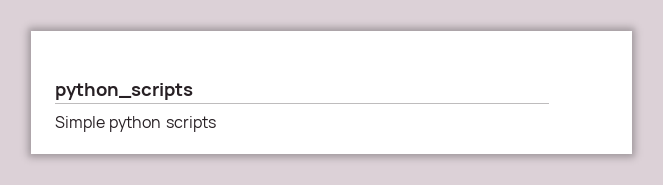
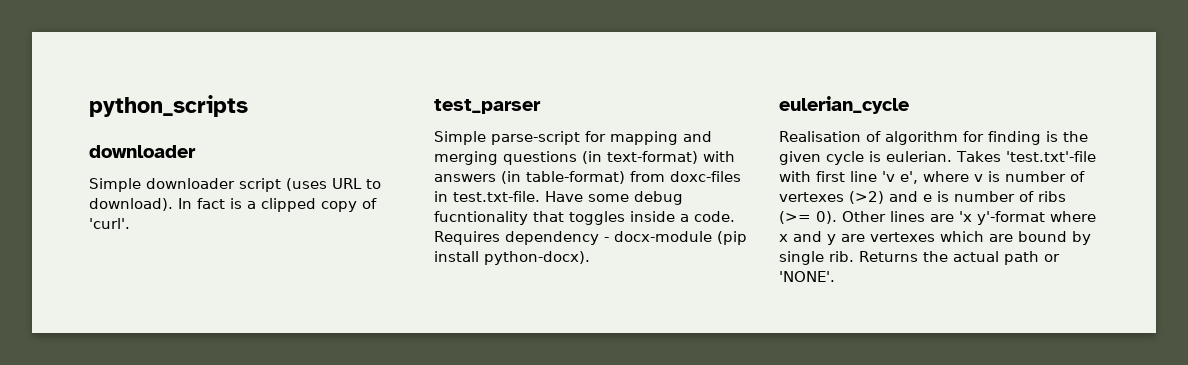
[55,116,216,132] // Simple python scripts -> [89,145,196,158] [89,178,381,192] [89,198,377,212] [89,218,130,229] [434,99,541,114] [434,131,712,145] [434,151,735,165] [434,171,741,184] [434,191,683,205] [434,211,735,225] [434,231,747,245] [434,251,590,265] [779,96,909,114] [779,131,1088,145] [779,151,1096,165] [779,171,1085,184] [779,191,1066,204] [779,211,1096,225] [779,231,1091,245] [779,251,1060,265] [779,271,835,282] // downloader // Simple downloader script (uses URL to download). In fact is a clipped copy of 'curl'. // test_parser // Simple parse-script for mapping and merging questions (in text-format) with answers (in table-format) from doxc-files in test.txt-file. Have some debug fucntionality that toggles inside a code. Requires dependency - docx-module (pip install python-docx). // eulerian_cycle // Realisation of algorithm for finding is the given cycle is eulerian. Takes 'test.txt'-file with first line 'v e', where v is number of vertexes (>2) and e is number of ribs (>= 0). Other lines are 'x y'-format where x and y are vertexes which are bound by single rib. Returns the actual path or 'NONE'.

